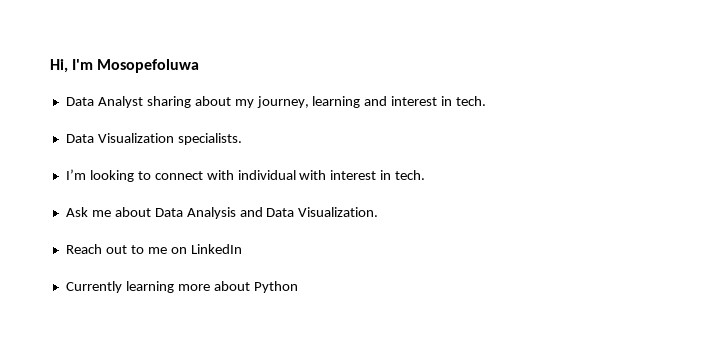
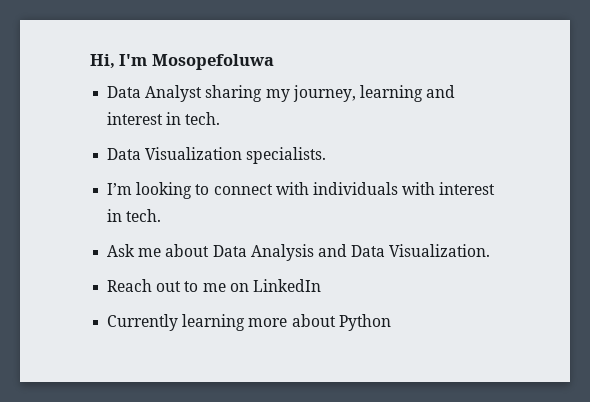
[194,96,231,106] about -> (263, 93) none
[237,170,296,180] individual -> [312,182,398,195] individuals

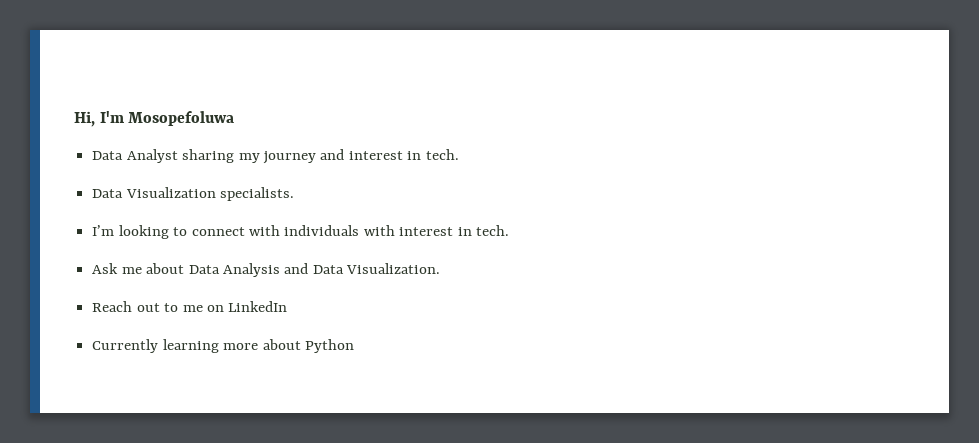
[292,85,423,102] journey, learning -> [262,151,316,164] journey

